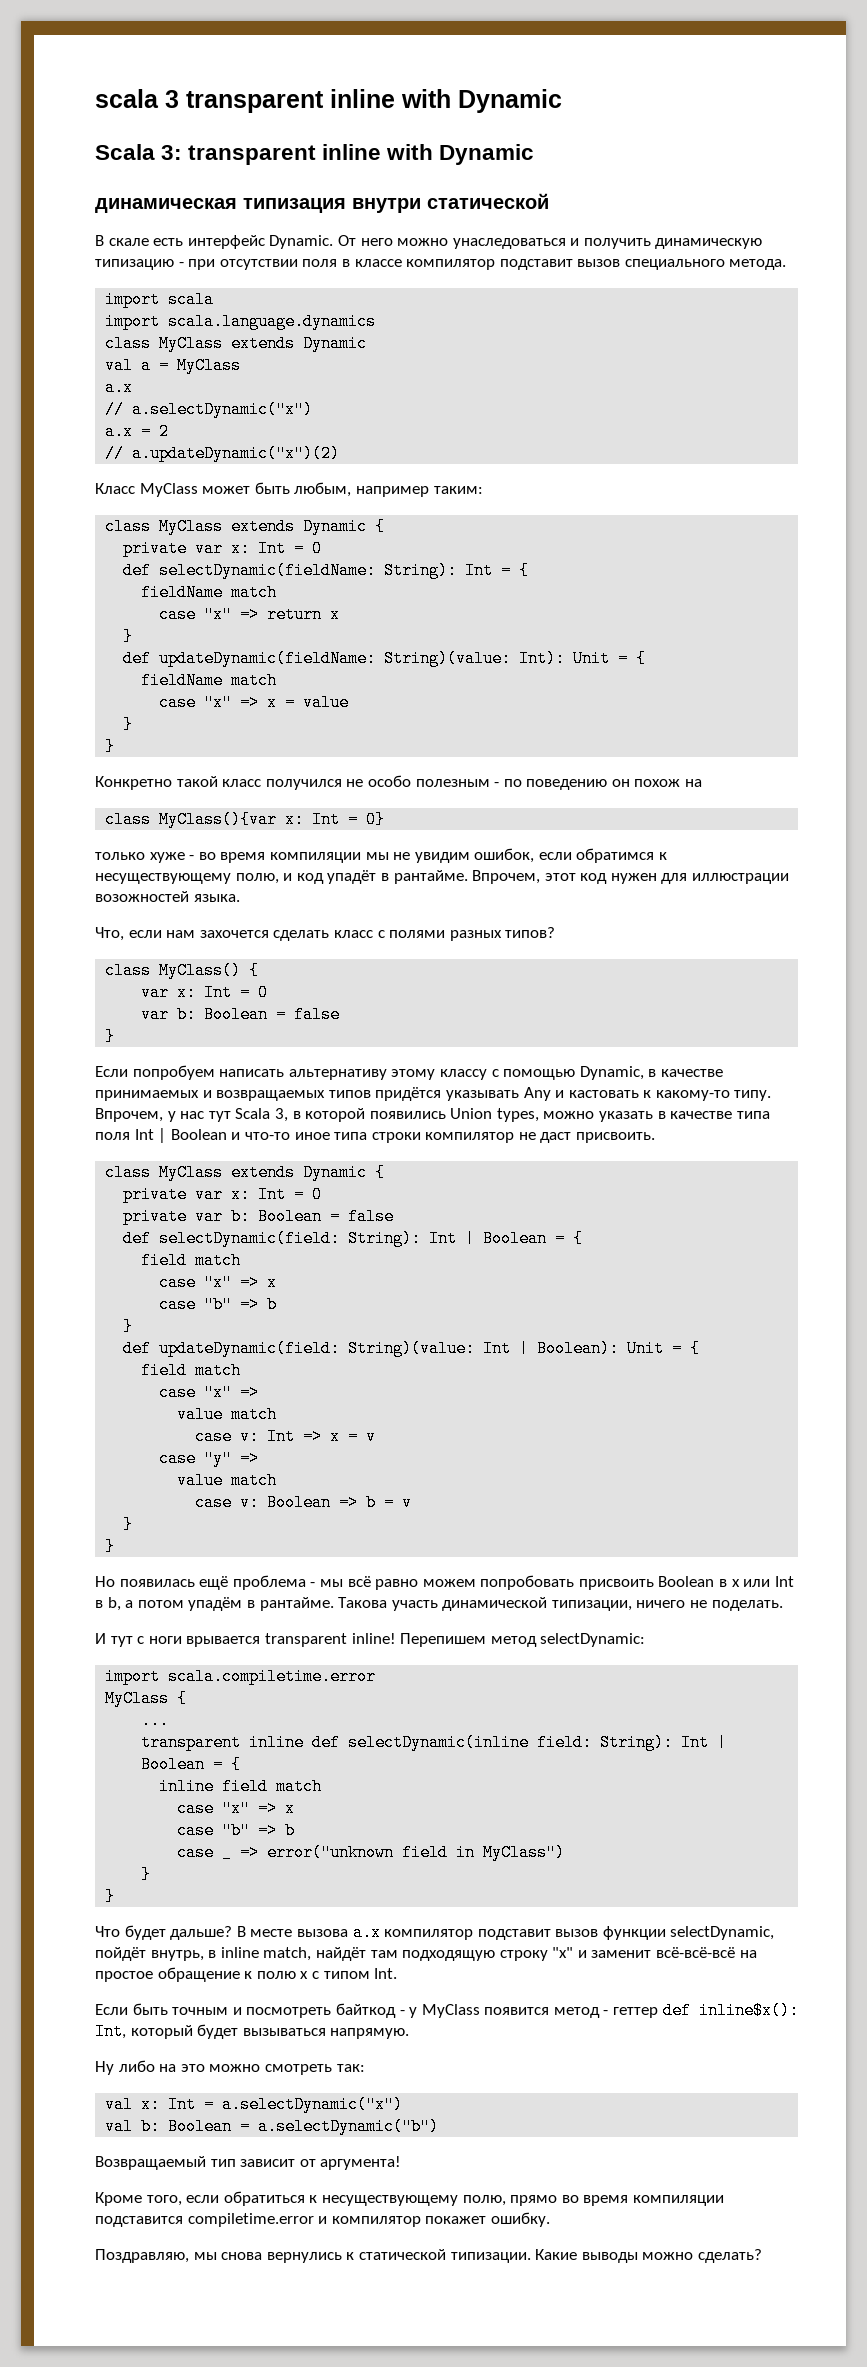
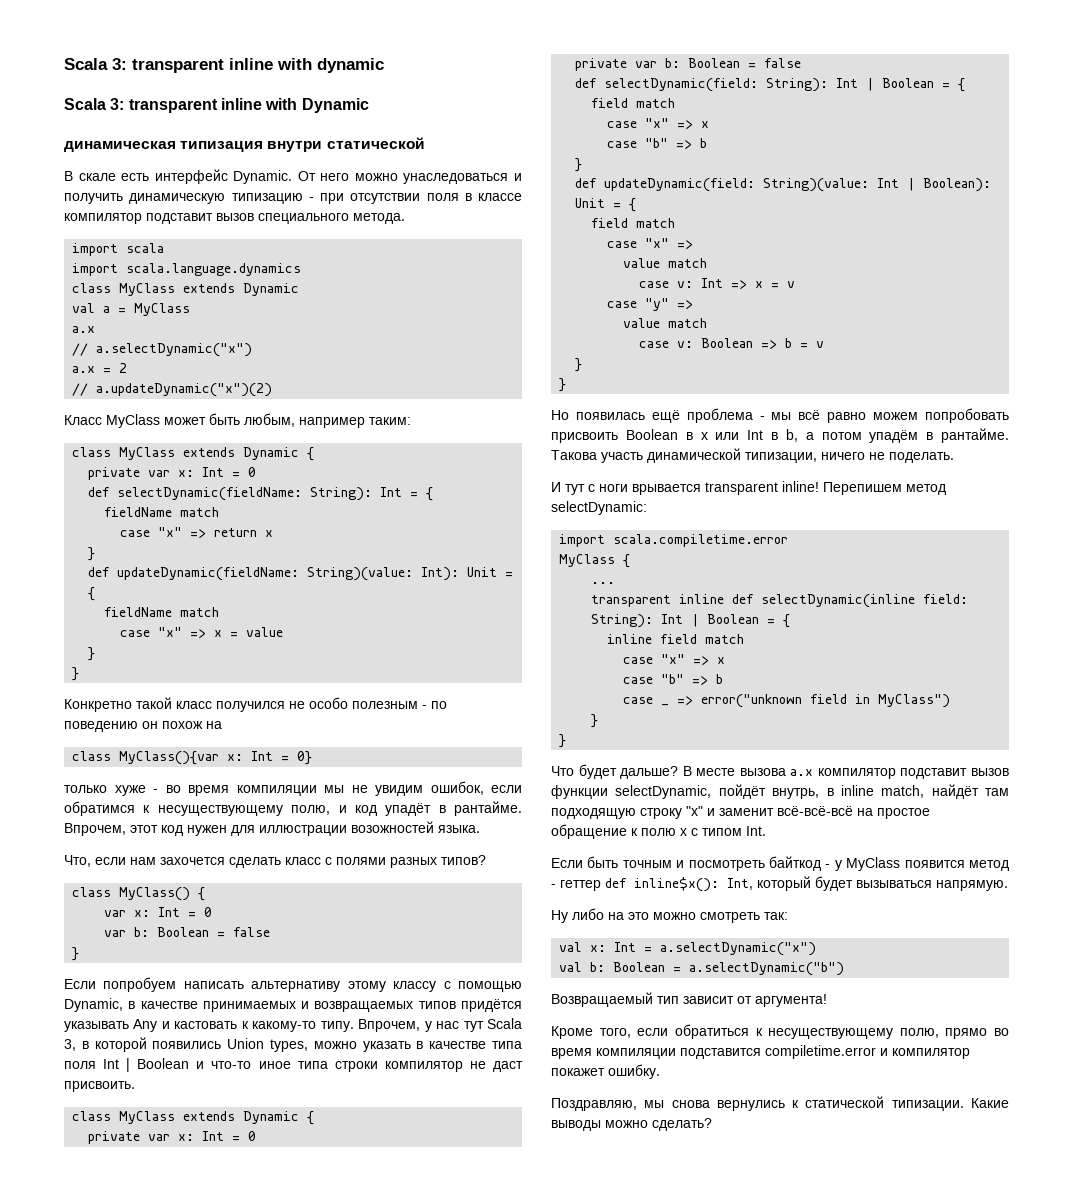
[95,89,562,113] scala 3 transparent inline with Dynamic -> [64,58,384,73] Scala 3: transparent inline with dynamic

